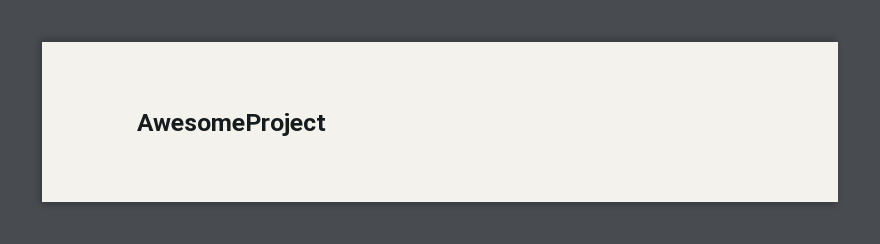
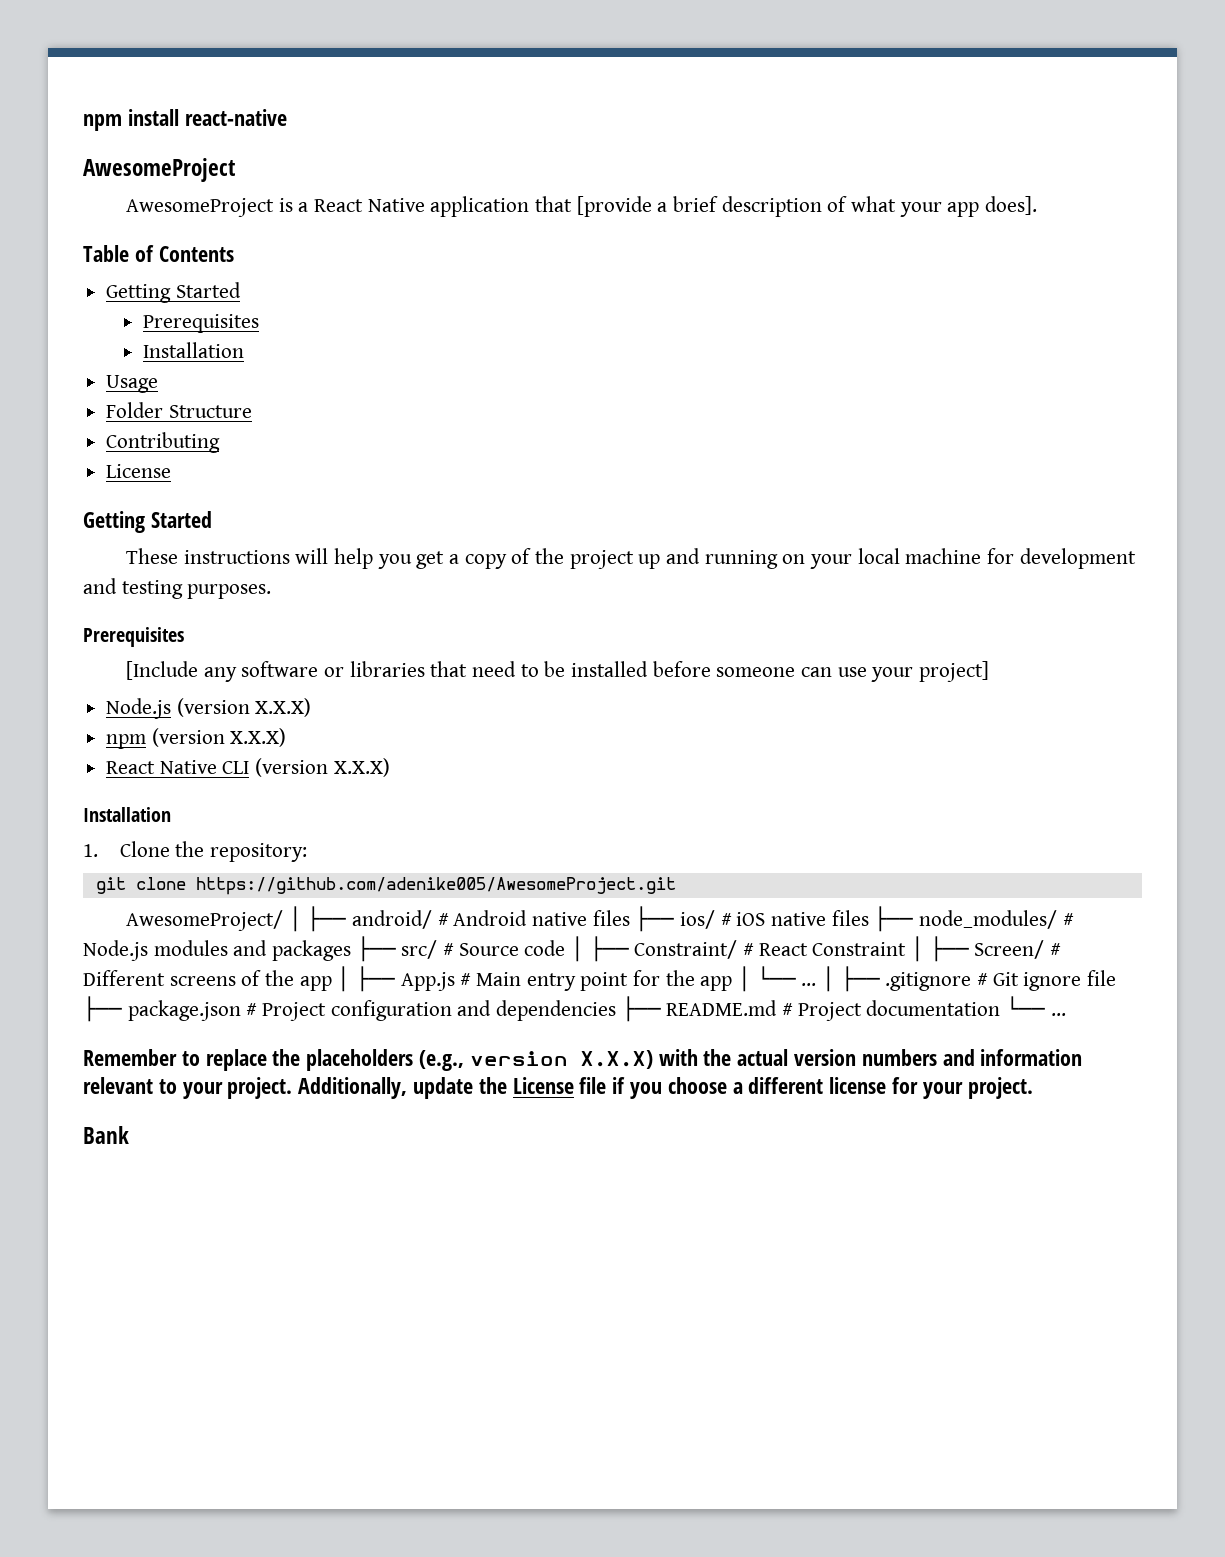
[137,113,326,136] AwesomeProject -> [83,109,287,131] [83,158,235,182] [126,196,1038,217] [83,245,234,262] [106,282,241,303] [142,314,259,333] [142,342,244,358] [106,375,159,393] [106,402,252,418] [106,432,221,453] [106,464,172,478] [83,511,212,533] [126,548,1136,569] [83,578,272,599] [83,627,184,647] [126,661,990,682] [106,698,312,719] [106,728,287,749] [106,758,390,777] [83,807,171,822] [83,841,307,862] [95,877,676,895] [126,906,1074,932] [83,936,1062,962] [83,966,1117,992] [83,996,1066,1022] [83,1049,1083,1071] [83,1077,1033,1099] [83,1126,129,1144] npm install react-native // AwesomeProject // AwesomeProject is a React Native application that [provide a brief description of what your app does]. // Table of Contents // Getting Started // Prerequisites // Installation // Usage // Folder Structure // Contributing // License // Getting Started // These instructions will help you get a copy of the project up and running on your local machine for development and testing purposes. // Prerequisites // [Include any software or libraries that need to be installed before someone can use your project] // Node.js (version X.X.X) // npm (version X.X.X) // React Native CLI (version X.X.X) // Installation // 1. Clone the repository: // git clone https://github.com/adenike005/AwesomeProject.git // AwesomeProject/ │ ├── android/ # Android native files ├── ios/ # iOS native files ├── node_modules/ # Node.js modules and packages ├── src/ # Source code │ ├── Constraint/ # React Constraint │ ├── Screen/ # Different screens of the app │ ├── App.js # Main entry point for the app │ └── ... │ ├── .gitignore # Git ignore file ├── package.json # Project configuration and dependencies ├── README.md # Project documentation └── ... // Remember to replace the placeholders (e.g., version X.X.X) with the actual version numbers and information relevant to your project. Additionally, update the License file if you choose a different license for your project. // Bank

